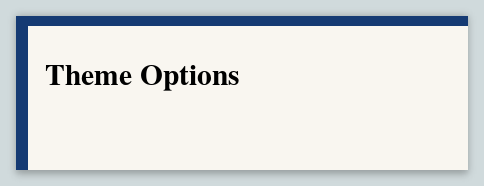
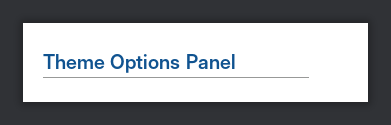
(239, 78) none -> [185,54,236,69] Panel

